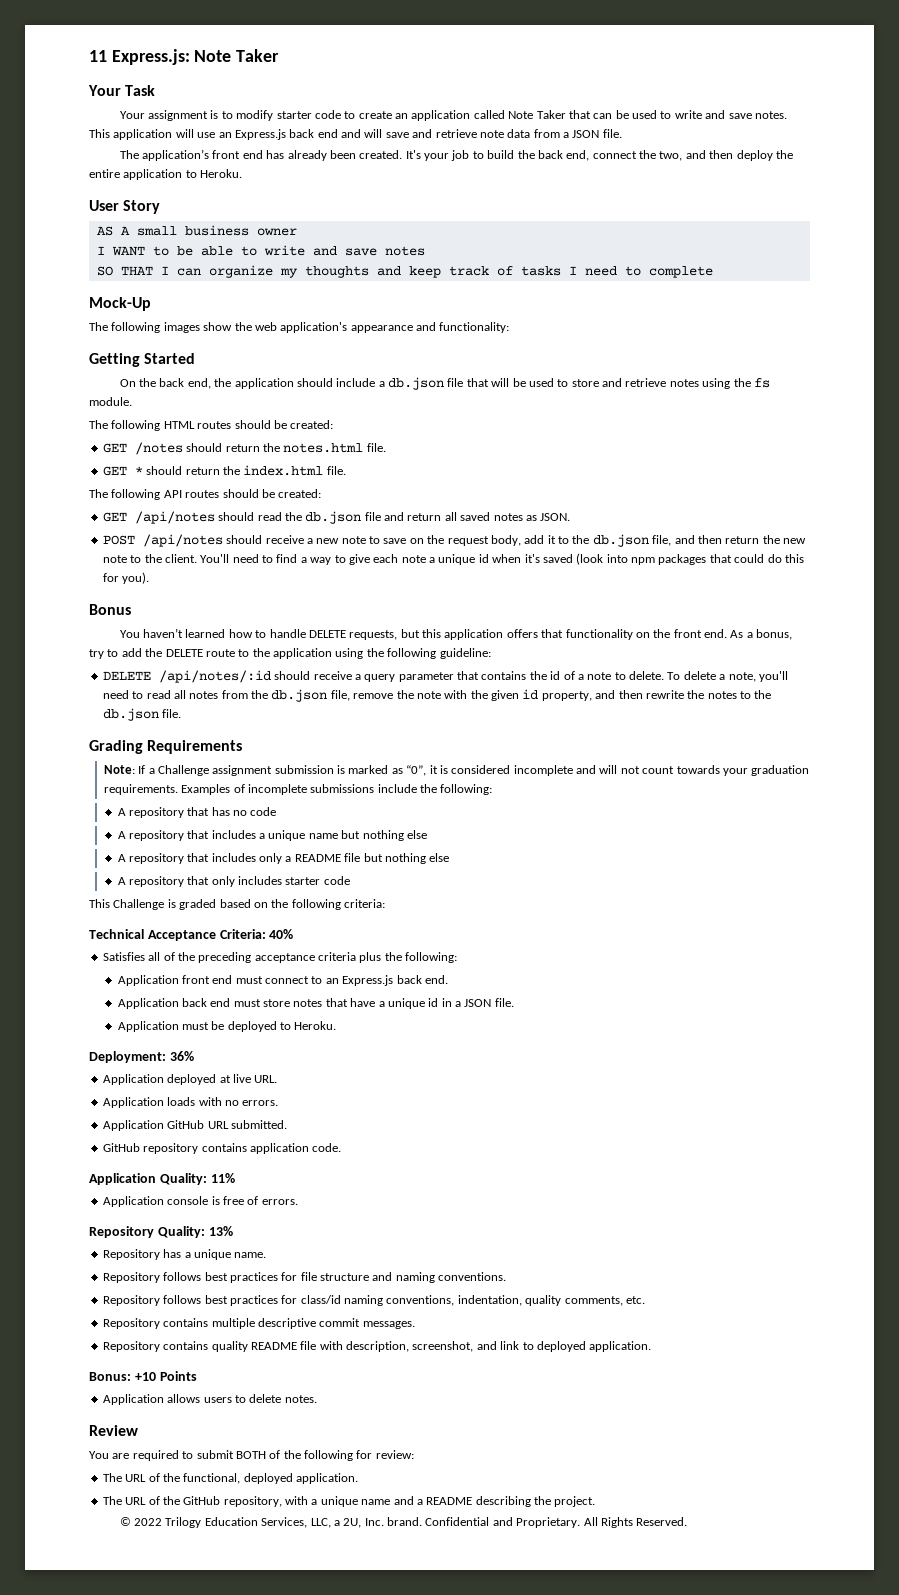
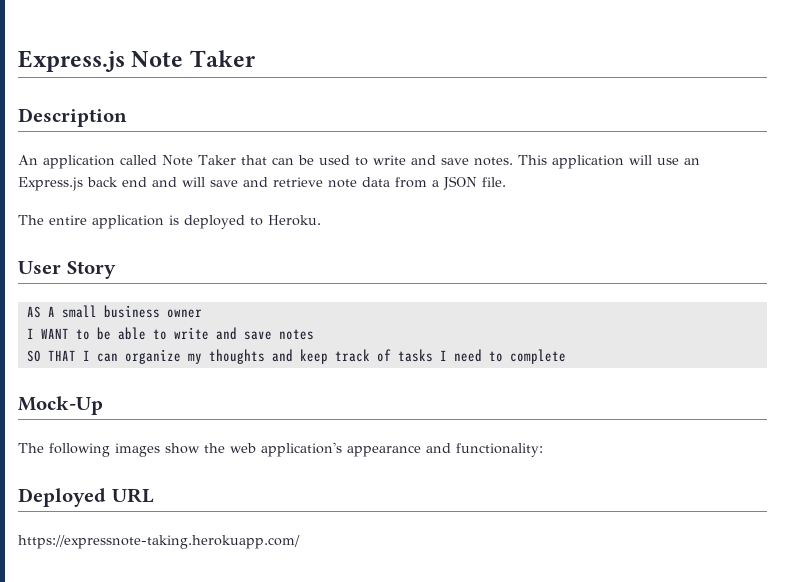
[89,49,190,65] 11 Express.js: -> [18,50,125,72] Express.js
[88,85,156,96] [119,110,409,121] Your Task // Your assignment is to modify starter code to create an -> [18,108,127,127] [18,155,38,165] Description // An
[142,149,793,161] [89,169,183,180] application’s front end has already been created. It's your job to build the back end, connect the two, and then deploy the entire application -> [49,215,245,229] entire application is deployed
[89,353,196,367] [119,377,770,390] [89,397,132,406] [89,420,334,431] [102,442,386,455] [102,465,346,476] [89,489,322,500] [102,511,571,524] [102,534,806,547] [102,553,804,565] [102,572,150,584] [89,604,131,615] [119,628,793,640] [89,648,491,659] [102,670,788,683] [102,689,772,702] [102,708,182,721] [89,740,243,754] [103,765,810,776] [103,784,493,795] [117,807,277,818] [117,830,427,841] [117,853,450,864] [117,876,350,887] [89,899,385,910] [89,929,294,941] [102,952,458,963] [117,975,448,986] [117,998,514,1009] [117,1021,337,1032] [89,1051,194,1063] [102,1074,278,1085] [102,1097,279,1108] [102,1120,287,1131] [102,1143,342,1154] [89,1173,235,1185] [102,1196,298,1207] [89,1226,233,1238] [102,1249,267,1260] [102,1272,507,1283] [102,1295,645,1306] [102,1318,415,1329] [102,1341,652,1352] [89,1371,197,1381] [102,1394,317,1405] [89,1425,138,1436] [89,1450,414,1461] [102,1473,358,1484] [102,1496,596,1507] [119,1517,688,1528] Getting Started // On the back end, the application should include a db.json file that will be used to store and retrieve notes using the fs module. // The following HTML routes should be created: // GET /notes should return the notes.html file. // GET * should return the index.html file. // The following API routes should be created: // GET /api/notes should read the db.json file and return all saved notes as JSON. // POST /api/notes should receive a new note to save on the request body, add it to the db.json file, and then return the new note to the client. You'll need to find a way to give each note a unique id when it's saved (look into npm packages that could do this for you). // Bonus // You haven’t learned how to handle DELETE requests, but this application offers that functionality on the front end. As a bonus, try to add the DELETE route to the application using the following guideline: // DELETE /api/notes/:id should receive a query parameter that contains the id of a note to delete. To delete a note, you'll need to read all notes from the db.json file, remove the note with the given id property, and then rewrite the notes to the db.json file. // Grading Requirements // Note: If a Challenge assignment submission is marked as “0”, it is considered incomplete and will not count towards your graduation requirements. Examples of incomplete submissions include the following: // A repository that has no code // A repository that includes a unique name but nothing else // A repository that includes only a README file but nothing else // A repository that only includes starter code // This Challenge is graded based on the following criteria: // Technical Acceptance Criteria: 40% // Satisfies all of the preceding acceptance criteria plus the following: // Application front end must connect to an Express.js back end. // Application back end must store notes that have a unique id in a JSON file. // Application must be deployed to Heroku. // Deployment: 36% // Application deployed at live URL. // Application loads with no errors. // Application GitHub URL submitted. // GitHub repository contains application code. // Application Quality: 11% // Application console is free of errors. // Repository Quality: 13% // Repository has a unique name. // Repository follows best practices for file structure and naming conventions. // Repository follows best practices for class/id naming conventions, indentation, quality comments, etc. // Repository contains multiple descriptive commit messages. // Repository contains quality README file with description, screenshot, and link to deployed application. // Bonus: +10 Points // Application allows users to delete notes. // Review // You are required to submit BOTH of the following for review: // The URL of the functional, deployed application. // The URL of the GitHub repository, with a unique name and a README describing the project. // © 2022 Trilogy Education Services, LLC, a 2U, Inc. brand. Confidential and Proprietary. All Rights Reserved. -> [18,488,154,507] [18,535,300,549] Deployed URL // https://expressnote-taking.herokuapp.com/

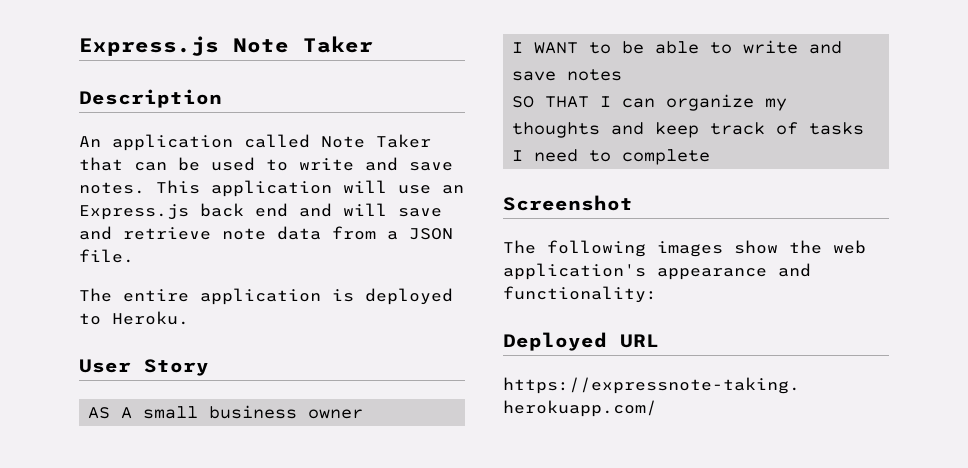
[18,396,103,415] Mock-Up -> [503,195,633,211] Screenshot

